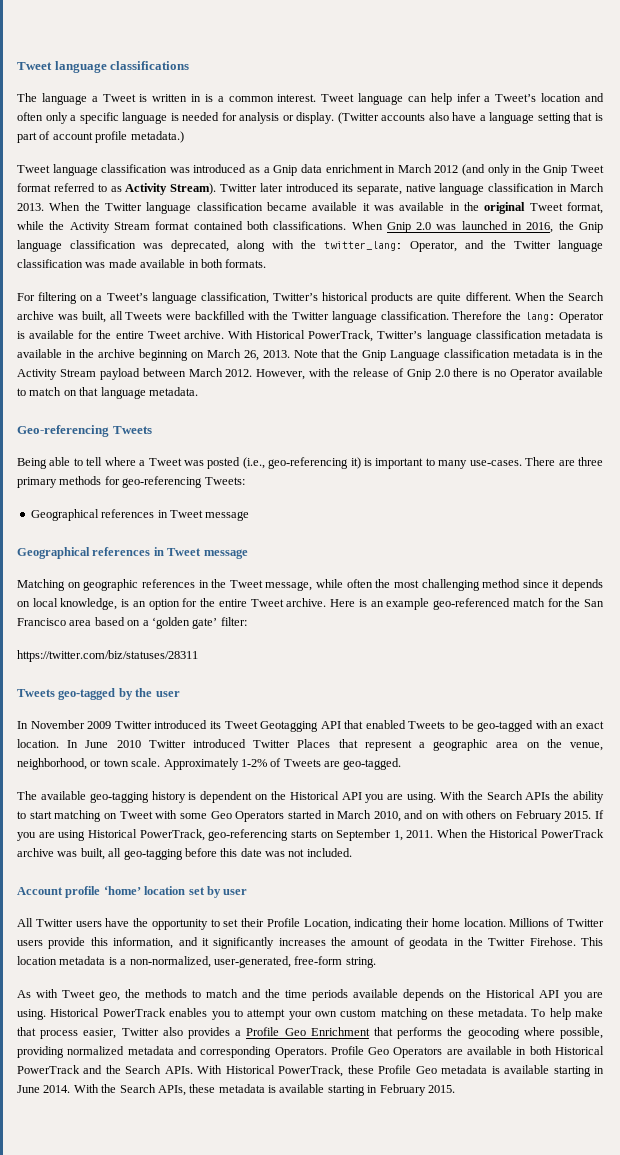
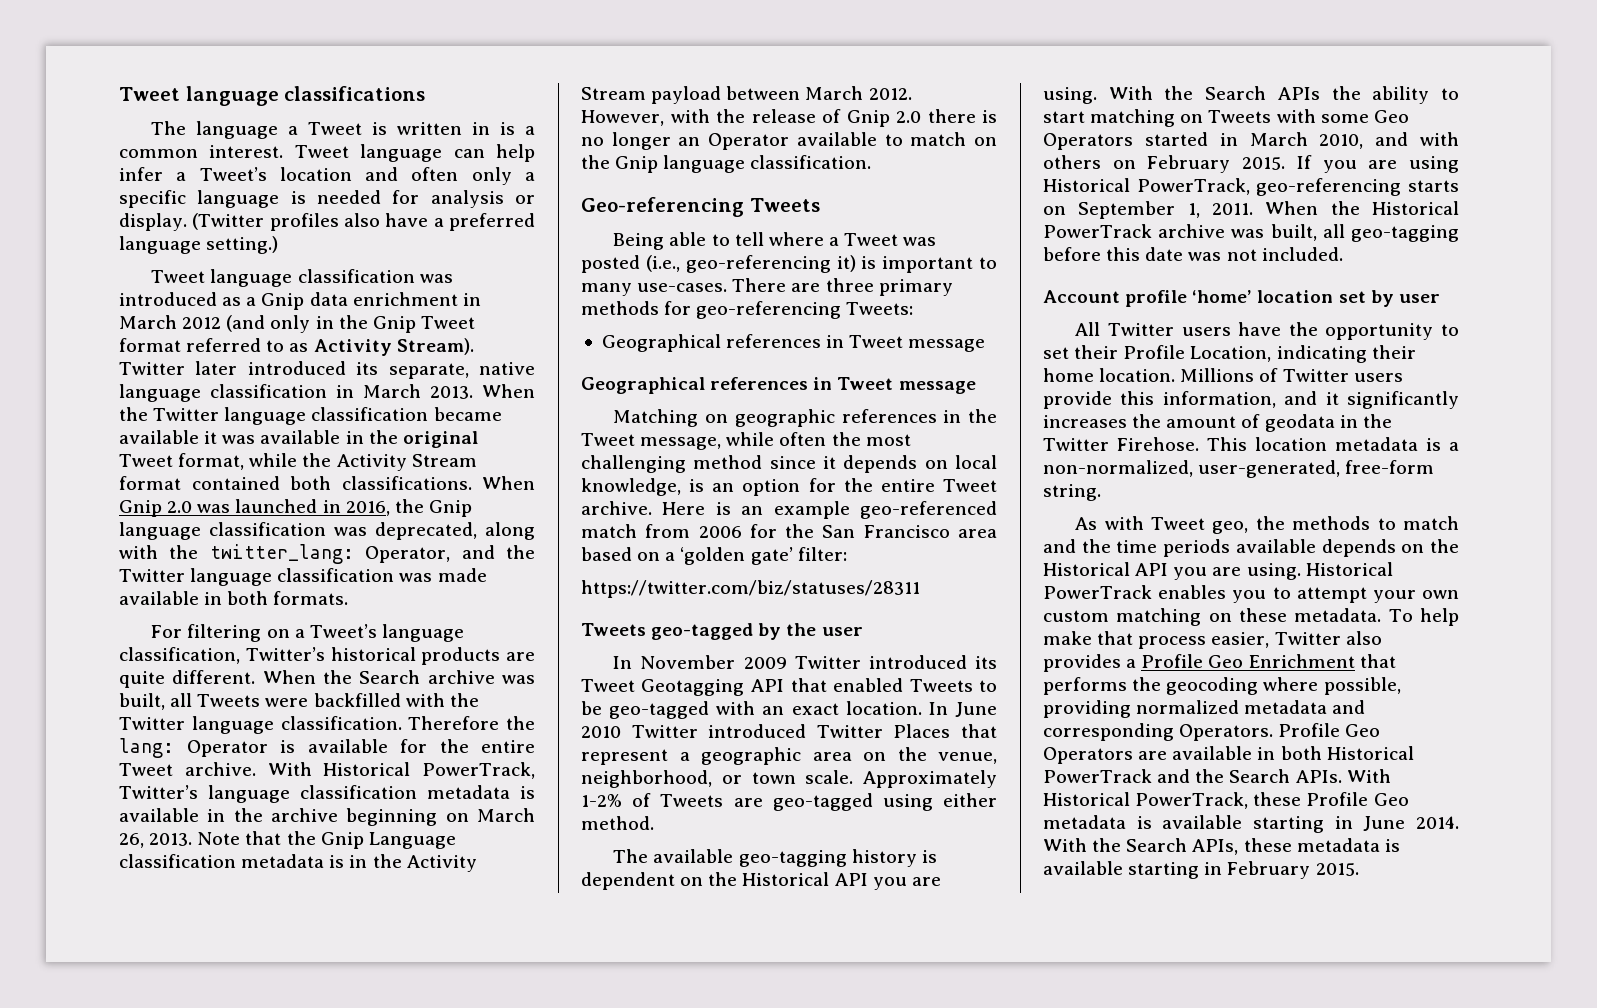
[381,113,426,121] accounts -> [269,213,339,231] profiles
[489,112,603,124] [17,131,184,143] language setting that is part of account profile metadata.) -> [449,213,535,231] [119,236,279,254] preferred language setting.)
(507, 374) none -> [611,132,701,150] longer an
[79,387,198,399] that language metadata. -> [581,155,872,173] the Gnip language classification.
(545, 602) none -> [645,524,742,538] from 2006
[343,758,402,770] geo-tagged. -> [772,793,997,811] [581,816,654,830] geo-tagged using either method.
[119,811,153,819] Tweet -> [1208,110,1272,123] Tweets
[426,813,440,819] on -> (1409, 139) none

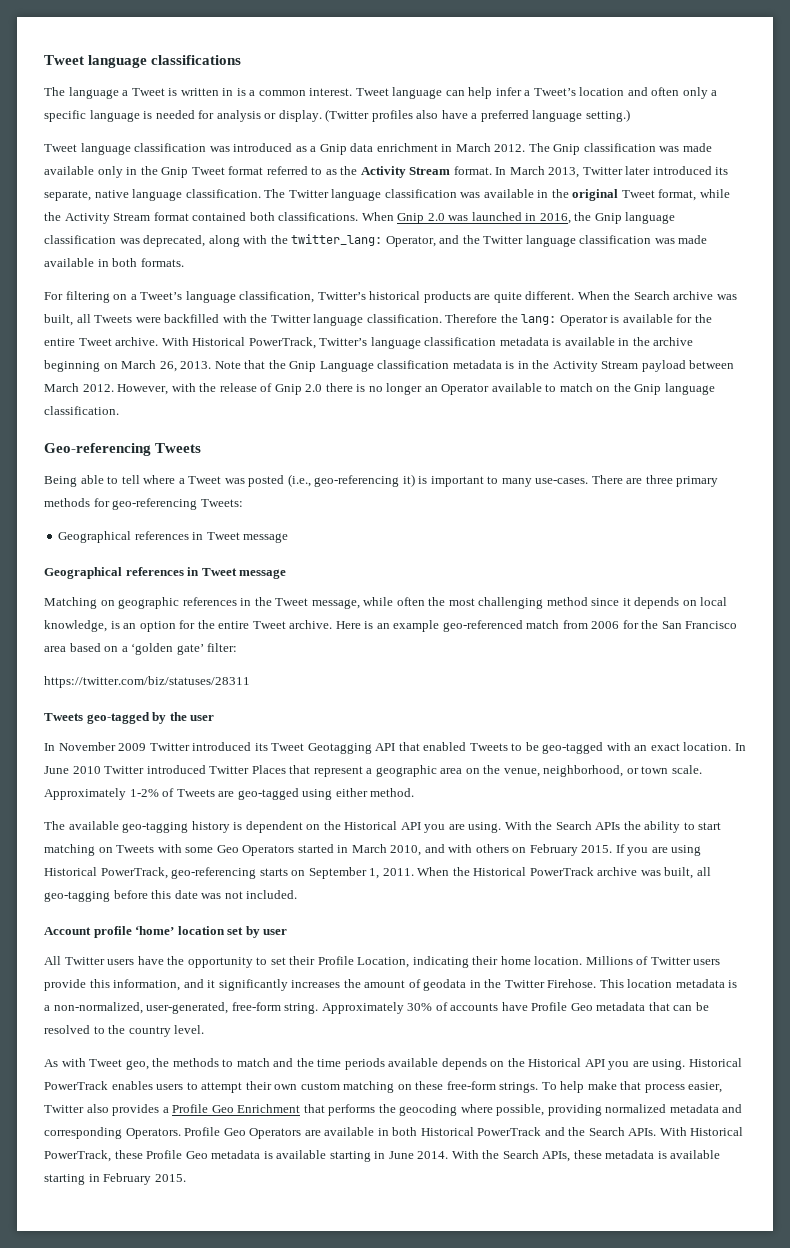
[182,315,266,332] 2012 (and -> [494,143,712,155] [44,166,94,175] 2012. The Gnip classification was made available
[313,338,474,356] Activity Stream). -> [340,166,580,178] the Activity Stream format. In March 2013,
[210,384,535,399] [119,407,502,425] [119,430,218,444] classification in March 2013. When the Twitter language classification became available it -> [185,189,457,201] classification. The Twitter language classification
(1101, 492) none -> [321,1002,709,1014] [44,1025,205,1037] Approximately 30% of accounts have Profile Geo metadata that can be resolved to the country level.
[1232,590,1267,603] you -> [156,1084,184,1090] users
[1372,590,1416,603] your -> [245,1081,272,1090] their
[1294,608,1382,622] metadata. -> [446,1081,539,1093] free-form strings.

